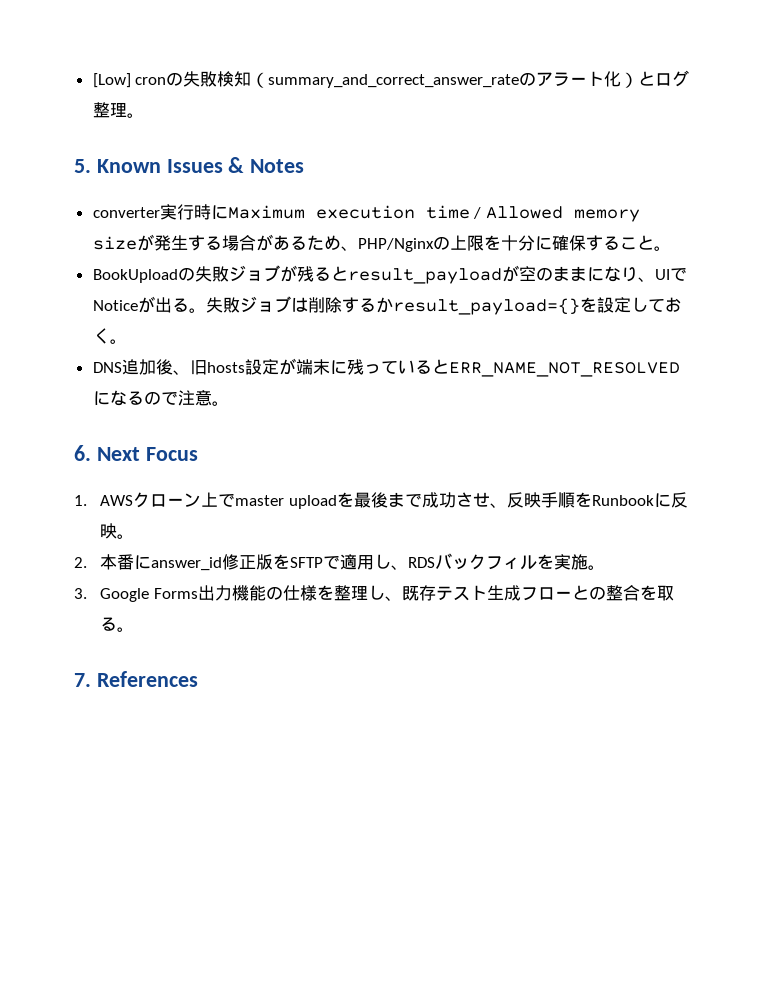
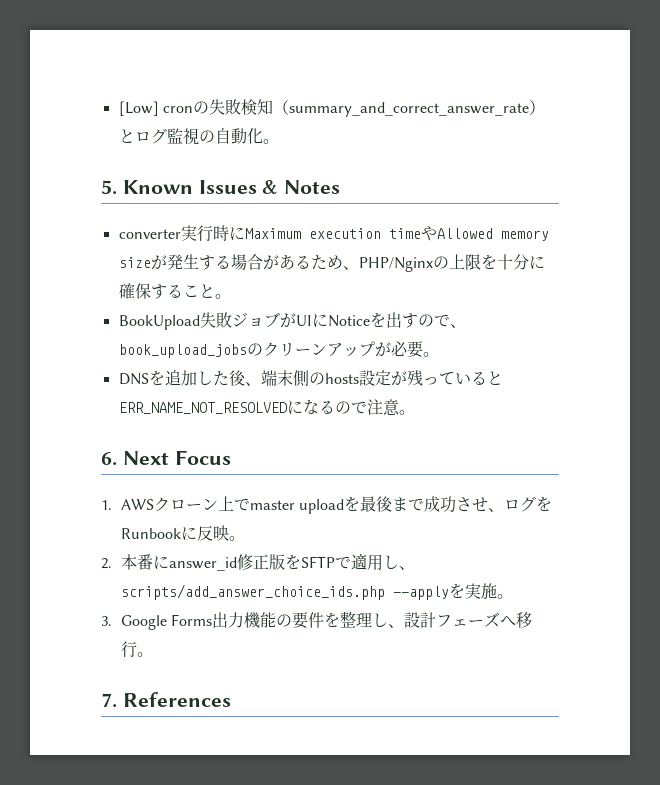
[519,70,690,88] [92,102,127,118] のアラート化）とログ整理 -> [528,100,545,115] [118,128,263,145] ）とログ監視の自動化
[473,207,482,219] / -> [420,226,437,241] や
[177,267,195,281] の -> (200, 322) none
[296,265,687,284] [92,296,682,315] [92,328,127,344] [92,359,207,375] 残るとresult_payloadが空のままになり、UIでNoticeが出る。失敗ジョブは削除するかresult_payload={}を設定しておく。 // DNS追加後、旧 -> [295,312,466,328] [118,341,439,358] [118,370,325,387] UIにNoticeを出すので、book_upload_jobsのクリーンアップが必要。 // DNSを追加した後、端末側の
[295,359,347,375] 端末に -> (407, 378) none
[506,492,575,508] 反映手順 -> [504,496,537,512] ログ
[408,553,538,570] RDSバックフィル -> [120,584,449,600] scripts/add_answer_choice_ids.php --apply
[282,585,317,601] 仕様 -> [292,612,325,629] 要件
[401,585,674,601] [100,617,118,631] 既存テスト生成フローとの整合を取る -> [404,612,533,628] [120,641,137,658] 設計フェーズへ移行

